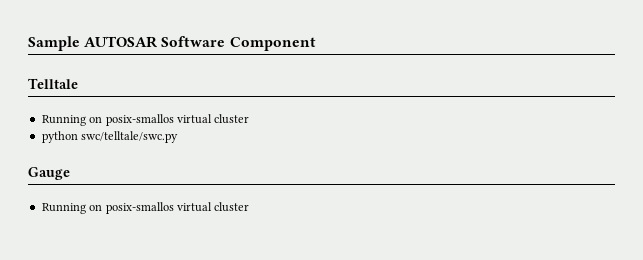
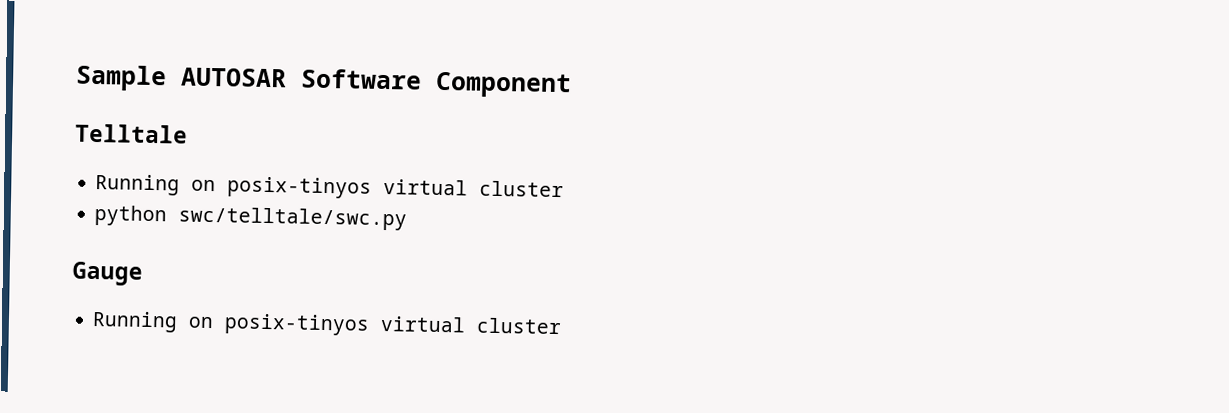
[105,114,174,126] posix-smallos -> [227,176,373,199] posix-tinyos
[105,202,174,214] posix-smallos -> [224,313,371,336] posix-tinyos

